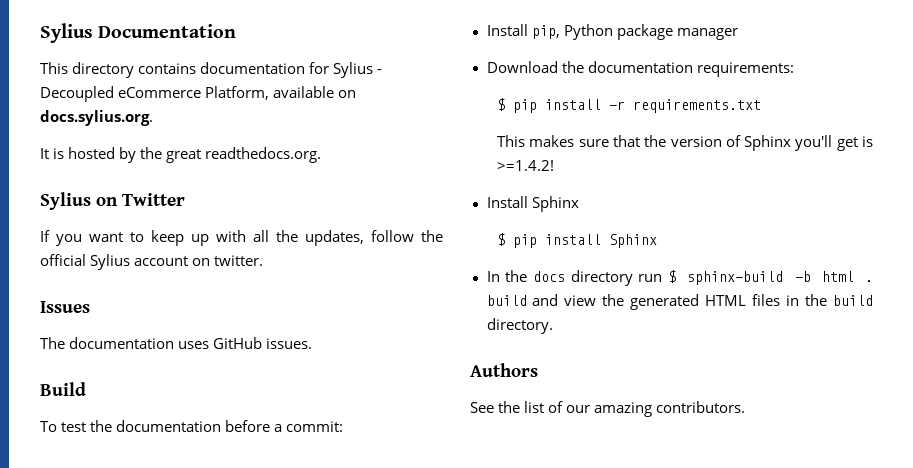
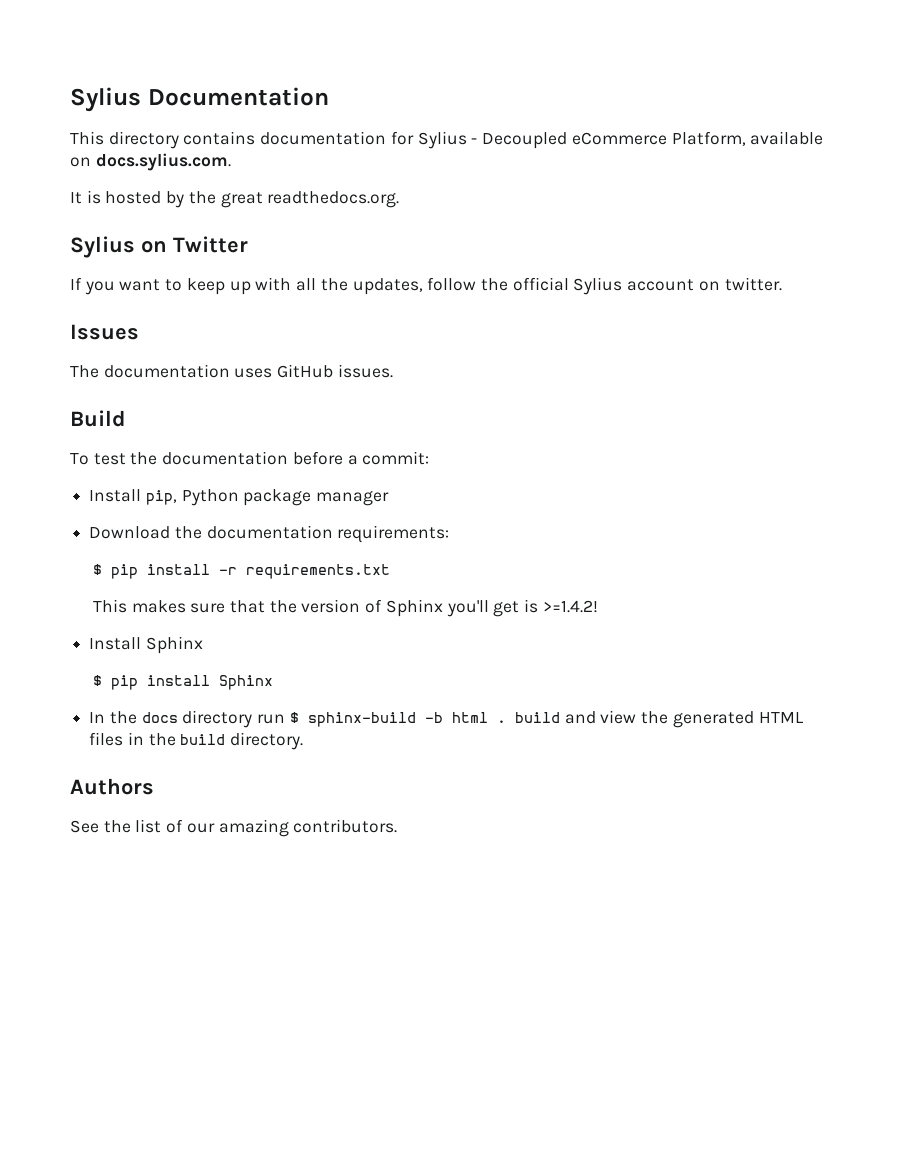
[40,110,153,126] docs.sylius.org. -> [95,153,231,171] docs.sylius.com.

